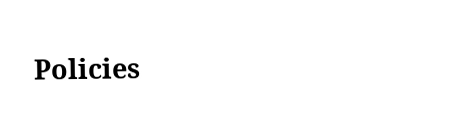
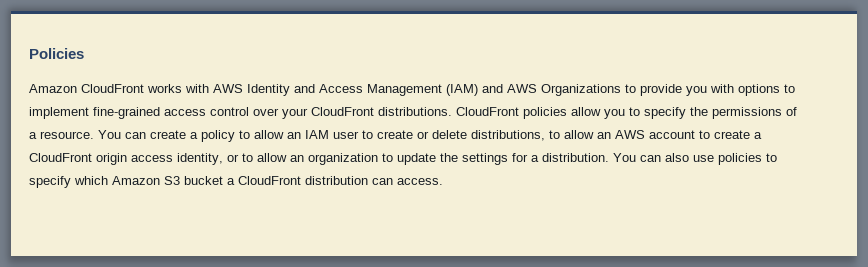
(141, 68) none -> [29,84,795,96] [29,107,797,119] [29,130,762,142] [29,153,777,165] [29,176,443,188] // Amazon CloudFront works with AWS Identity and Access Management (IAM) and AWS Organizations to provide you with options to implement fine-grained access control over your CloudFront distributions. CloudFront policies allow you to specify the permissions of a resource. You can create a policy to allow an IAM user to create or delete distributions, to allow an AWS account to create a CloudFront origin access identity, or to allow an organization to update the settings for a distribution. You can also use policies to specify which Amazon S3 bucket a CloudFront distribution can access.

